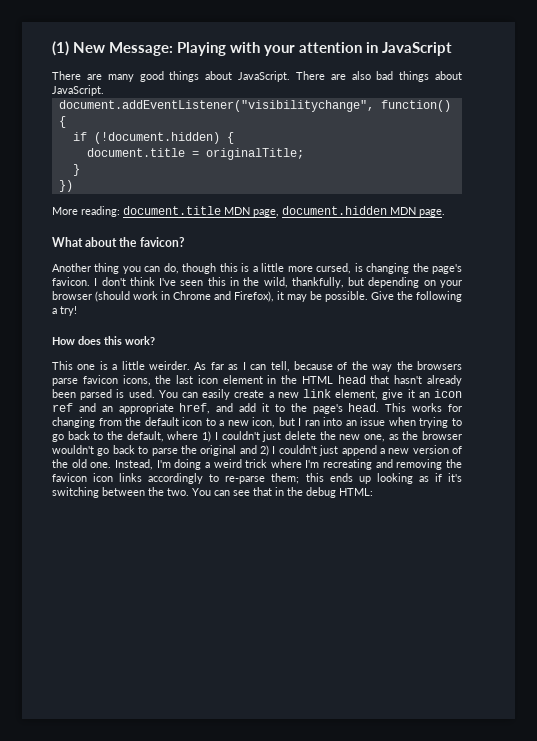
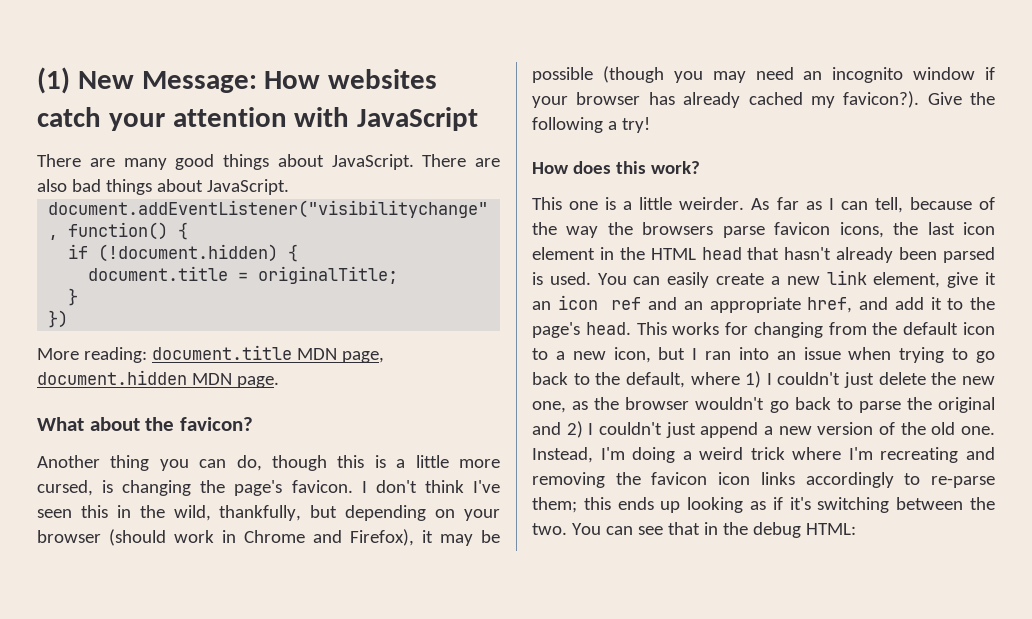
[177,42,261,56] Playing with -> [264,69,438,89] [37,107,101,127] How websites catch
[366,42,379,53] in -> [294,107,350,127] with
[325,291,368,302] possible. -> [532,66,995,83] [532,91,920,108] possible (though you may need an incognito window if your browser has already cached my favicon?).

